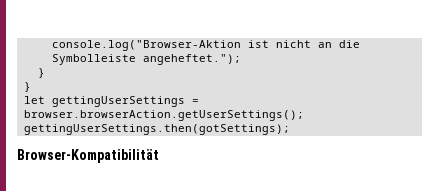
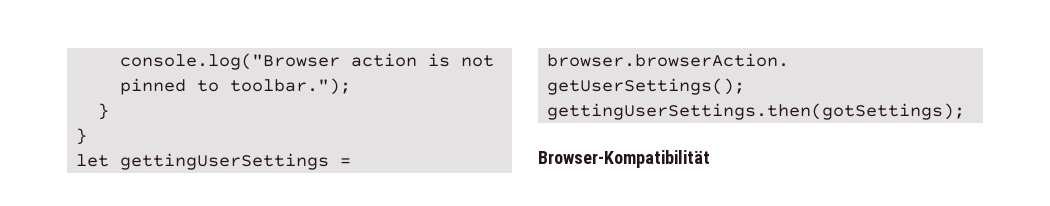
[51,40,360,51] [51,54,241,65] console.log("Browser-Aktion ist nicht an die Symbolleiste angeheftet."); -> [120,53,495,70] [120,78,352,95] console.log("Browser action is not pinned to toolbar.");

